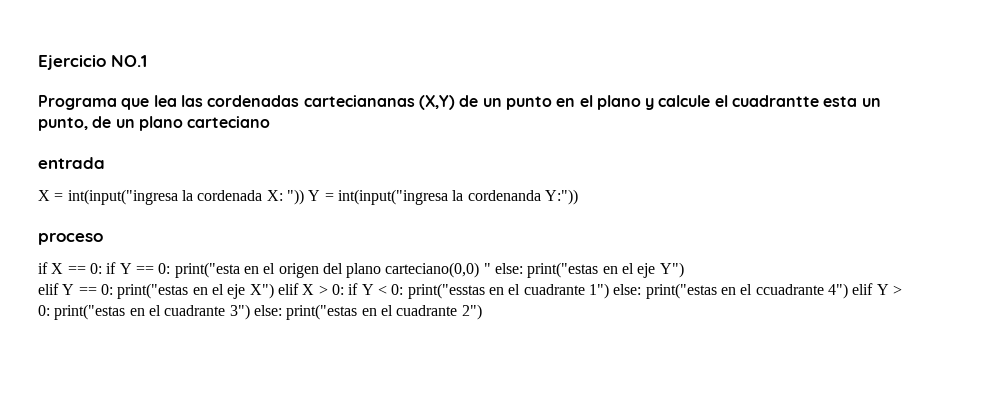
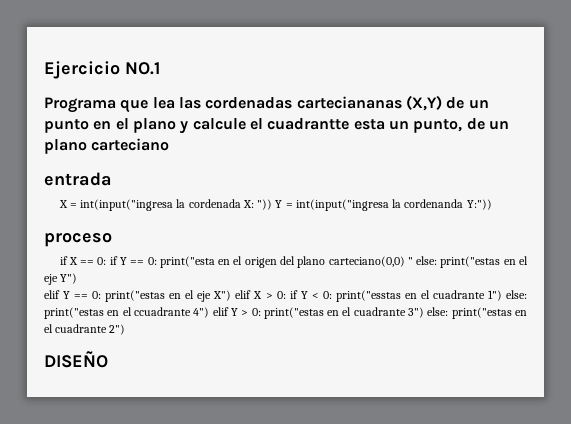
(482, 312) none -> [44,351,108,368] // DISEÑO

